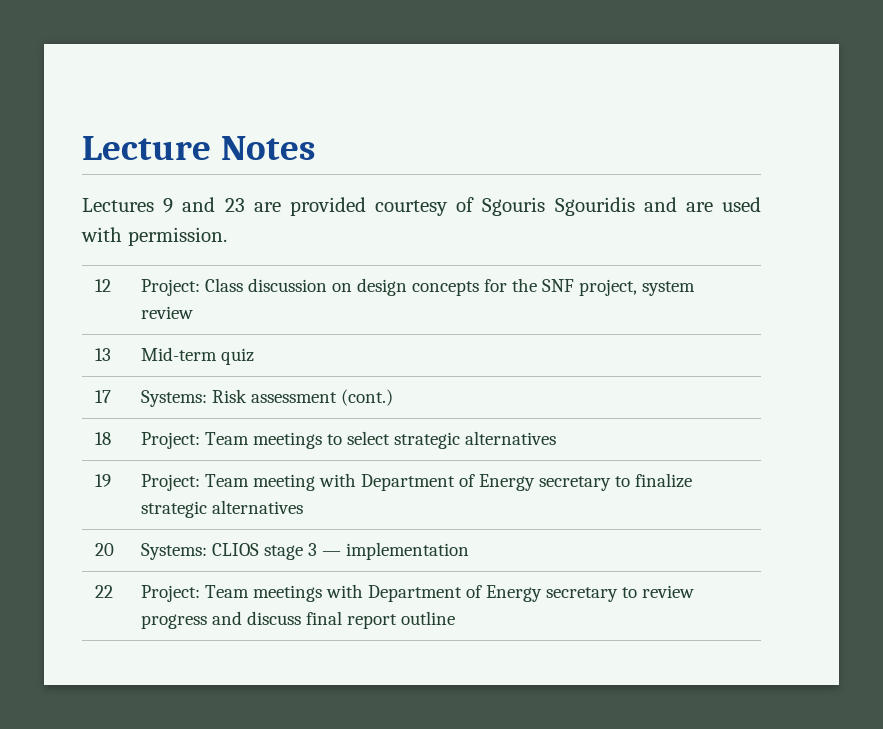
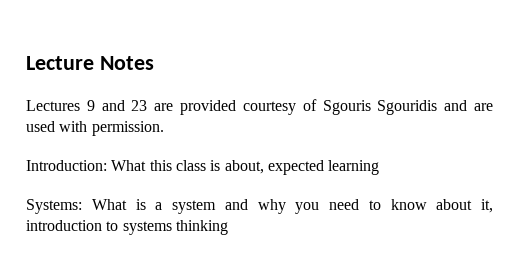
[95,279,112,292] [141,278,696,296] [141,306,194,319] [95,348,112,361] [141,347,255,365] [95,390,112,403] [141,389,394,407] [95,432,112,445] [141,431,557,449] [95,474,112,487] [141,473,693,491] [141,500,304,518] [95,543,115,556] [141,542,470,560] [95,585,114,598] [141,584,695,602] [141,611,456,629] // 12 | Project: Class discussion on design concepts for the SNF project, system review // 13 | Mid-term quiz // 17 | Systems: Risk assessment (cont.) // 18 | Project: Team meetings to select strategic alternatives // 19 | Project: Team meeting with Department of Energy secretary to finalize strategic alternatives // 20 | Systems: CLIOS stage 3 — implementation // 22 | Project: Team meetings with Department of Energy secretary to review progress and discuss final report outline -> [26,160,380,175] [26,199,493,214] [26,220,228,235] // Introduction: What this class is about, expected learning // Systems: What is a system and why you need to know about it, introduction to systems thinking

